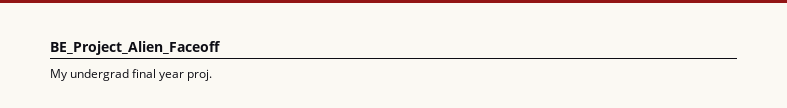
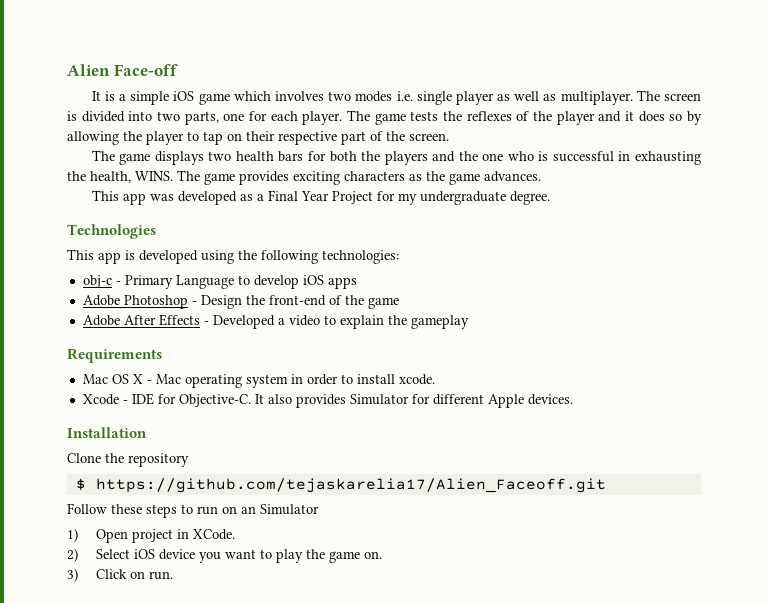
[50,41,221,55] [50,69,213,81] BE_Project_Alien_Faceoff // My undergrad final year proj. -> [67,64,178,76] [91,90,701,105] [67,110,702,125] [67,131,449,145] [91,150,701,165] [67,170,541,185] [91,190,550,205] [67,224,156,239] [67,249,399,264] [82,275,357,289] [82,295,399,309] [82,314,469,329] [67,348,162,363] [82,374,435,388] [82,393,573,408] [67,427,147,438] [67,453,189,467] [75,478,606,493] [67,503,319,518] [67,528,235,543] [67,548,382,563] [67,568,173,582] Alien Face-off // It is a simple iOS game which involves two modes i.e. single player as well as multiplayer. The screen is divided into two parts, one for each player. The game tests the reflexes of the player and it does so by allowing the player to tap on their respective part of the screen. // The game displays two health bars for both the players and the one who is successful in exhausting the health, WINS. The game provides exciting characters as the game advances. // This app was developed as a Final Year Project for my undergraduate degree. // Technologies // This app is developed using the following technologies: // obj-c - Primary Language to develop iOS apps // Adobe Photoshop - Design the front-end of the game // Adobe After Effects - Developed a video to explain the gameplay // Requirements // Mac OS X - Mac operating system in order to install xcode. // Xcode - IDE for Objective-C. It also provides Simulator for different Apple devices. // Installation // Clone the repository // $ https://github.com/tejaskarelia17/Alien_Faceoff.git // Follow these steps to run on an Simulator // 1) Open project in XCode. // 2) Select iOS device you want to play the game on. // 3) Click on run.

